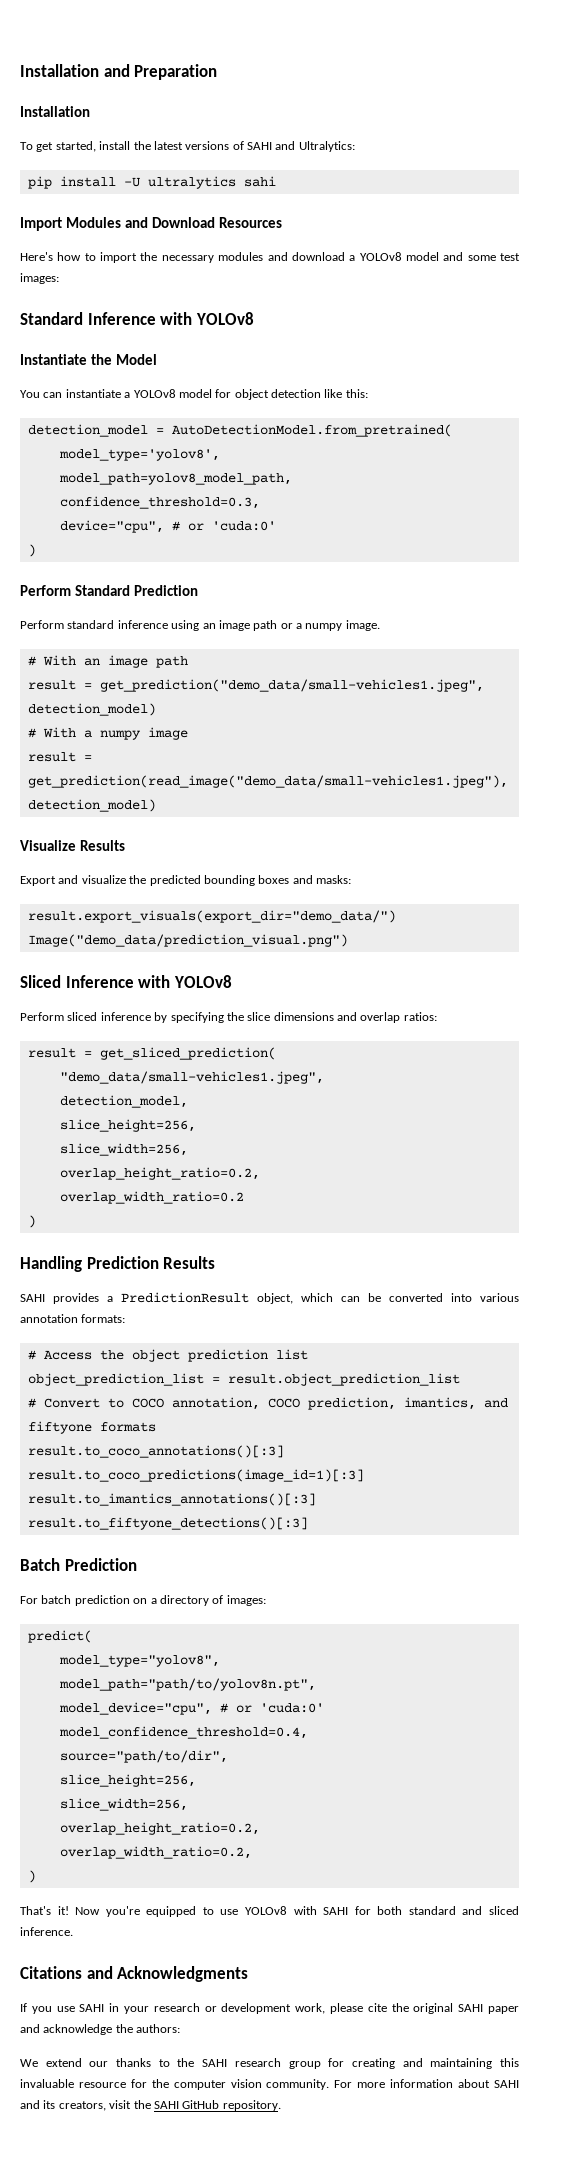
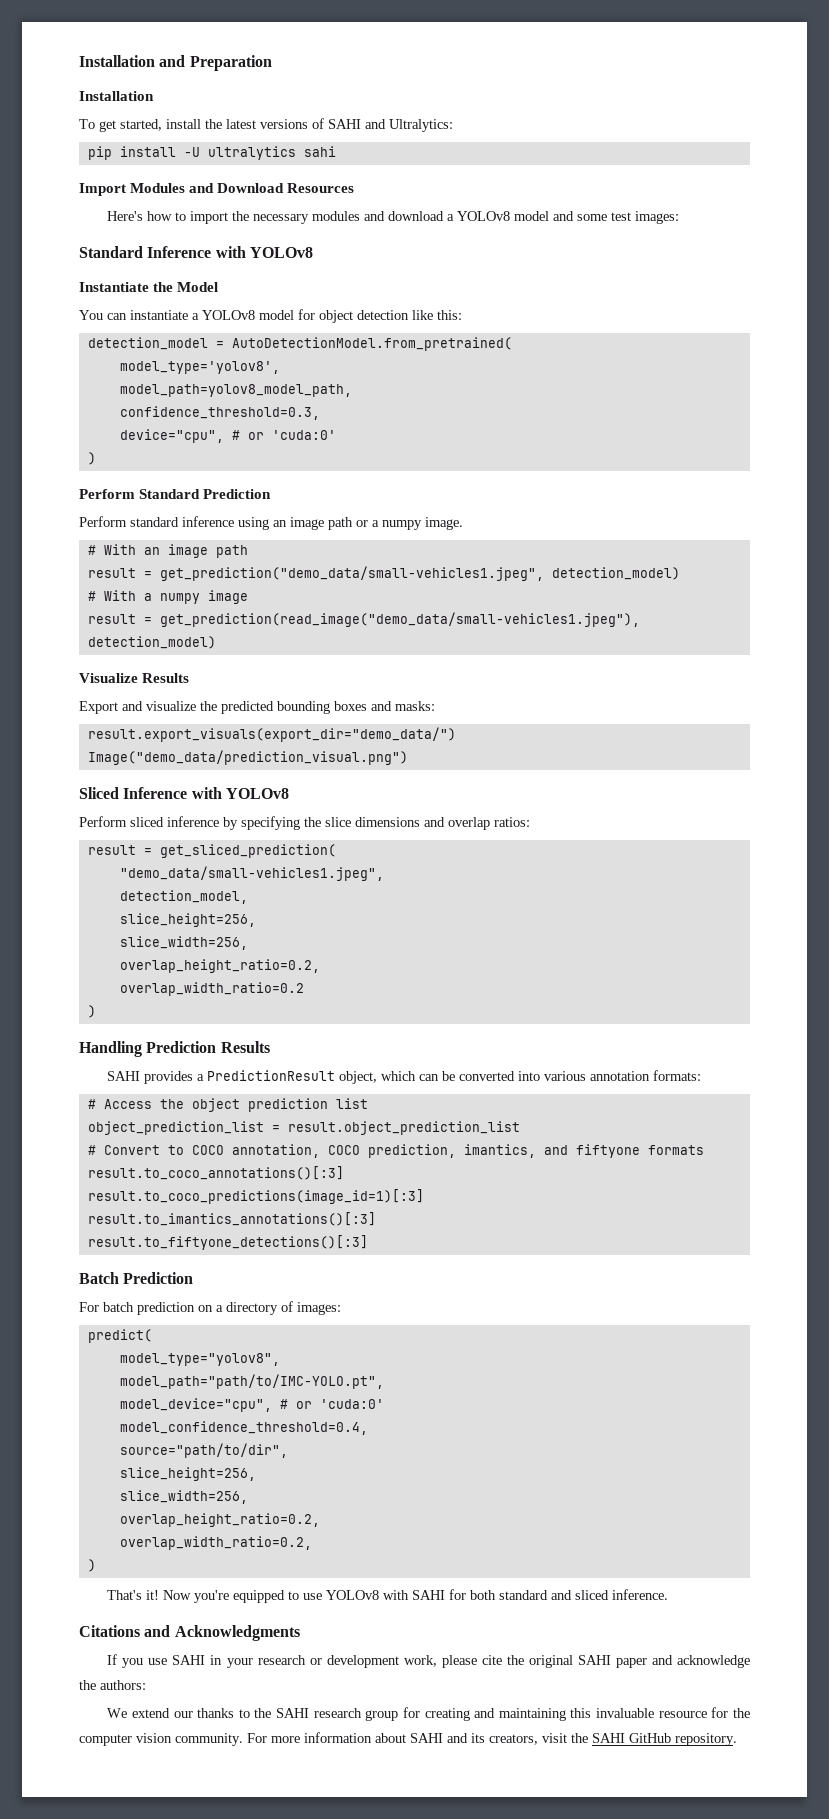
[58,1678,316,1691] model_path="path/to/yolov8n.pt", -> [119,1374,384,1389] model_path="path/to/IMC-YOLO.pt",

